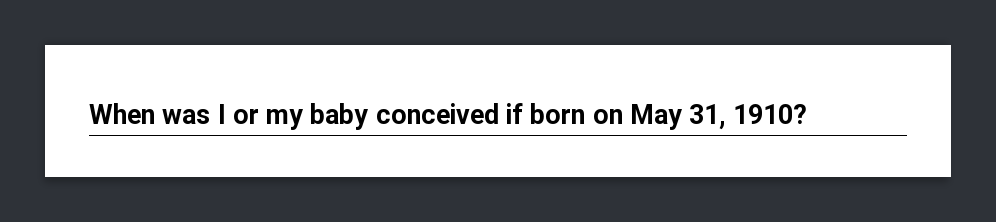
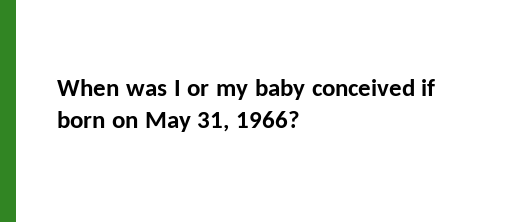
[733,104,808,124] 1910? -> [236,111,300,128] 1966?

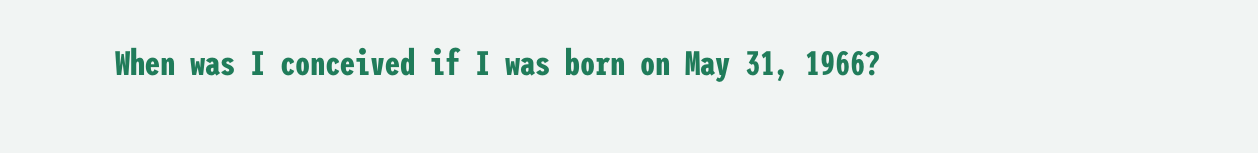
[187,79,436,100] or my baby conceived if -> [280,47,550,76] conceived if I was

